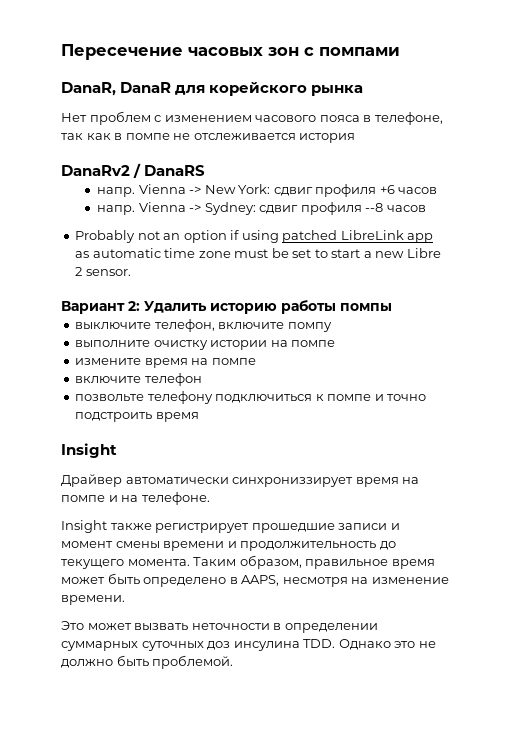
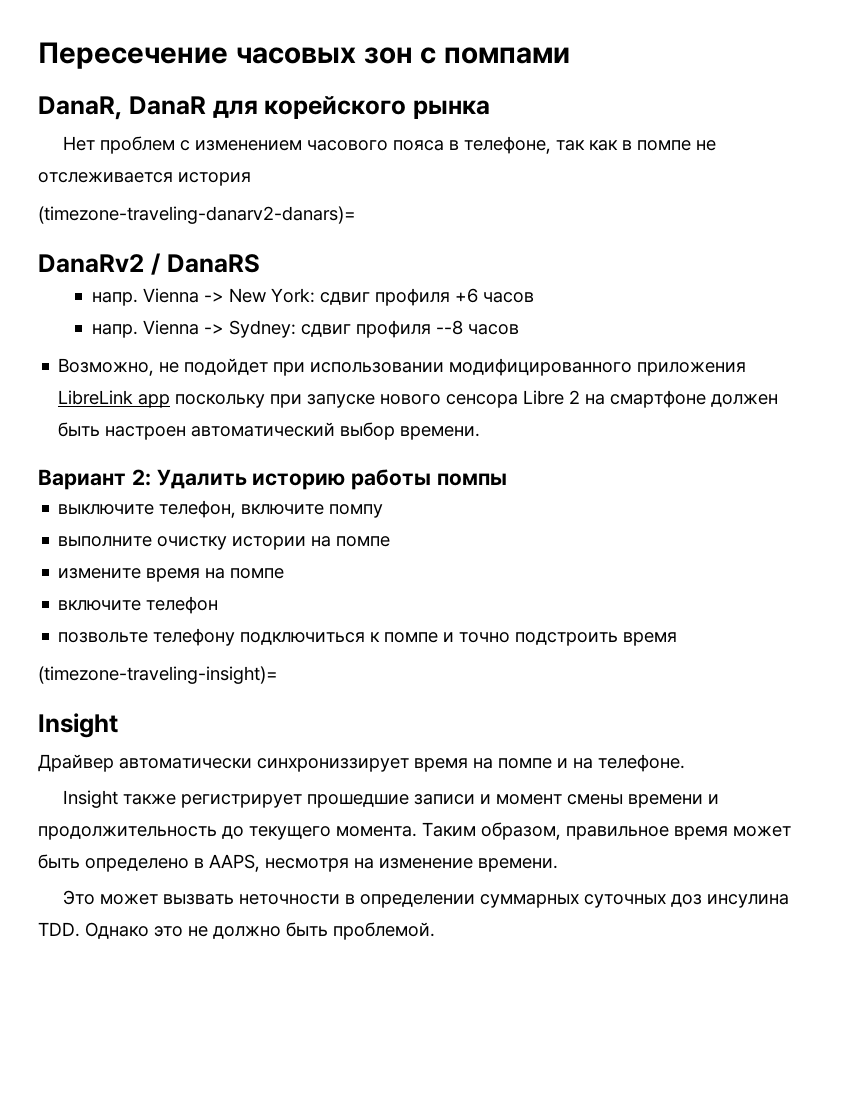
(356, 138) none -> [38,206,356,224] // (timezone-traveling-danarv2-danars)=
[75,230,434,243] [75,248,441,258] [75,267,131,276] Probably not an option if using patched LibreLink app as automatic time zone must be set to start a new Libre 2 sensor. -> [58,358,747,376] [58,390,779,408] [58,422,481,440] Возможно, не подойдет при использовании модифицированного приложения LibreLink app поскольку при запуске нового сенсора Libre 2 на смартфоне должен быть настроен автоматический выбор времени.
(199, 417) none -> [38,666,278,684] // (timezone-traveling-insight)=

